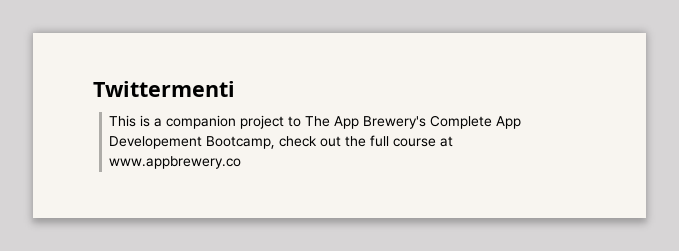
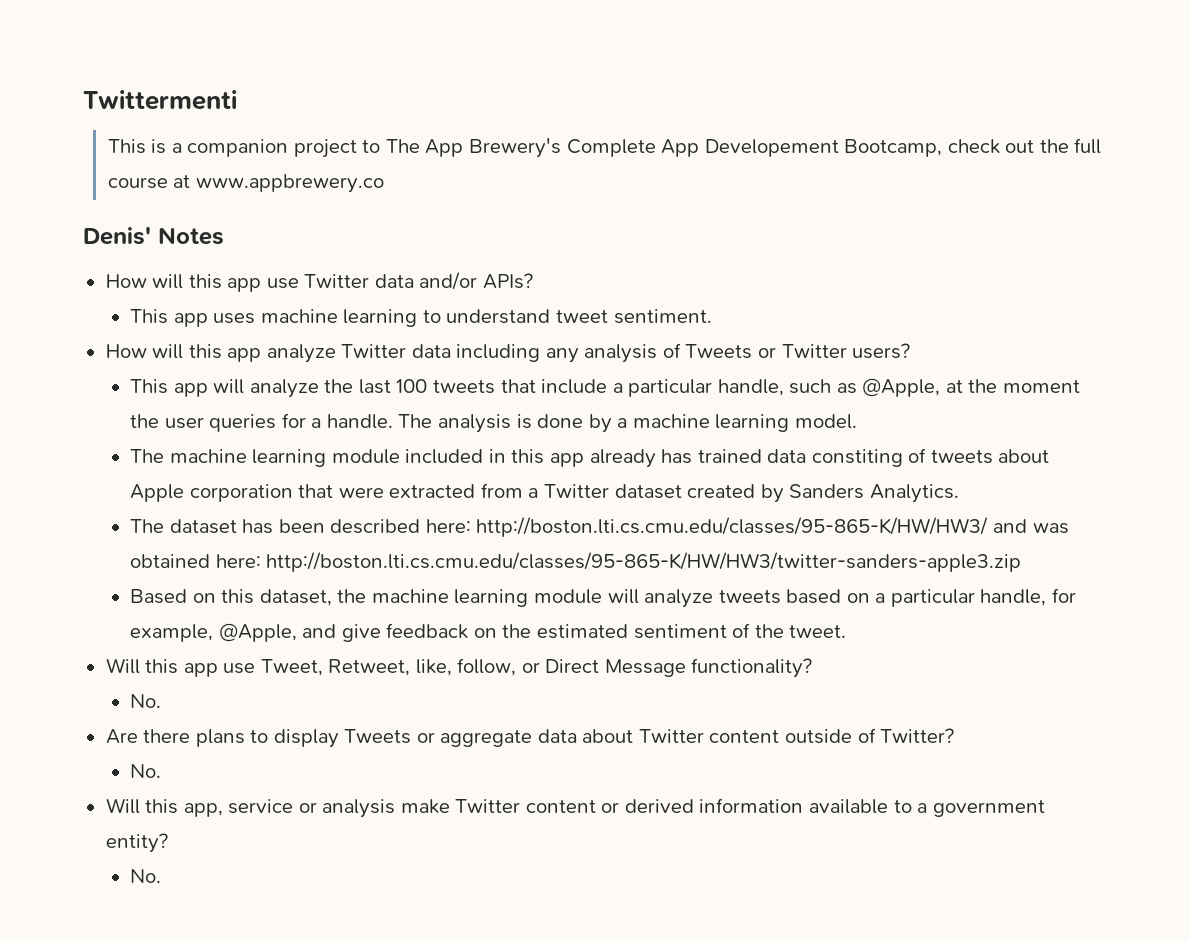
(242, 162) none -> [83,227,224,245] [105,272,533,292] [130,309,712,327] [105,343,911,363] [130,378,1080,398] [130,413,857,433] [130,448,1050,468] [130,483,959,503] [130,517,1069,537] [130,552,1022,572] [130,588,1076,608] [130,623,847,642] [105,658,813,678] [130,694,162,708] [105,728,955,748] [130,764,162,778] [105,798,1045,818] [105,833,168,853] [130,869,162,883] // Denis' Notes // How will this app use Twitter data and/or APIs? // This app uses machine learning to understand tweet sentiment. // How will this app analyze Twitter data including any analysis of Tweets or Twitter users? // This app will analyze the last 100 tweets that include a particular handle, such as @Apple, at the moment the user queries for a handle. The analysis is done by a machine learning model. // The machine learning module included in this app already has trained data constiting of tweets about Apple corporation that were extracted from a Twitter dataset created by Sanders Analytics. // The dataset has been described here: http://boston.lti.cs.cmu.edu/classes/95-865-K/HW/HW3/ and was obtained here: http://boston.lti.cs.cmu.edu/classes/95-865-K/HW/HW3/twitter-sanders-apple3.zip // Based on this dataset, the machine learning module will analyze tweets based on a particular handle, for example, @Apple, and give feedback on the estimated sentiment of the tweet. // Will this app use Tweet, Retweet, like, follow, or Direct Message functionality? // No. // Are there plans to display Tweets or aggregate data about Twitter content outside of Twitter? // No. // Will this app, service or analysis make Twitter content or derived information available to a government entity? // No.

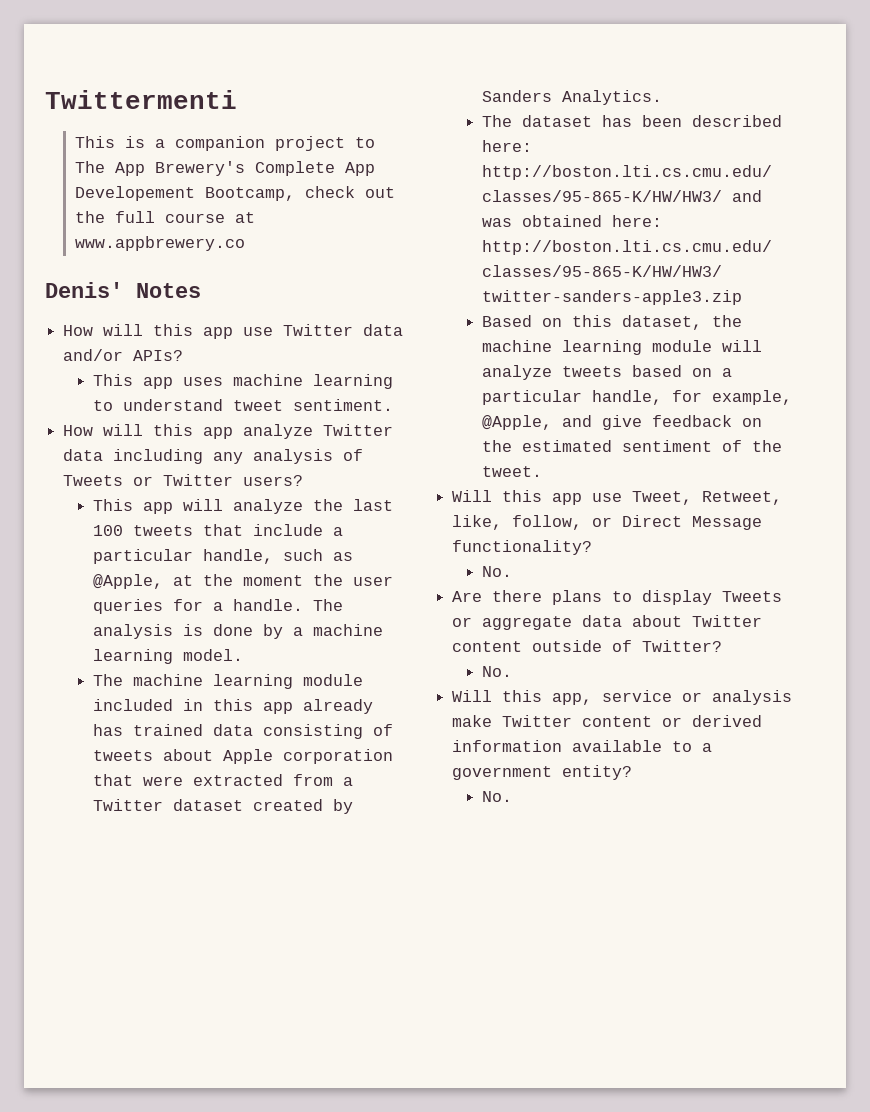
[811,449,903,467] constiting -> [263,724,364,739] consisting

